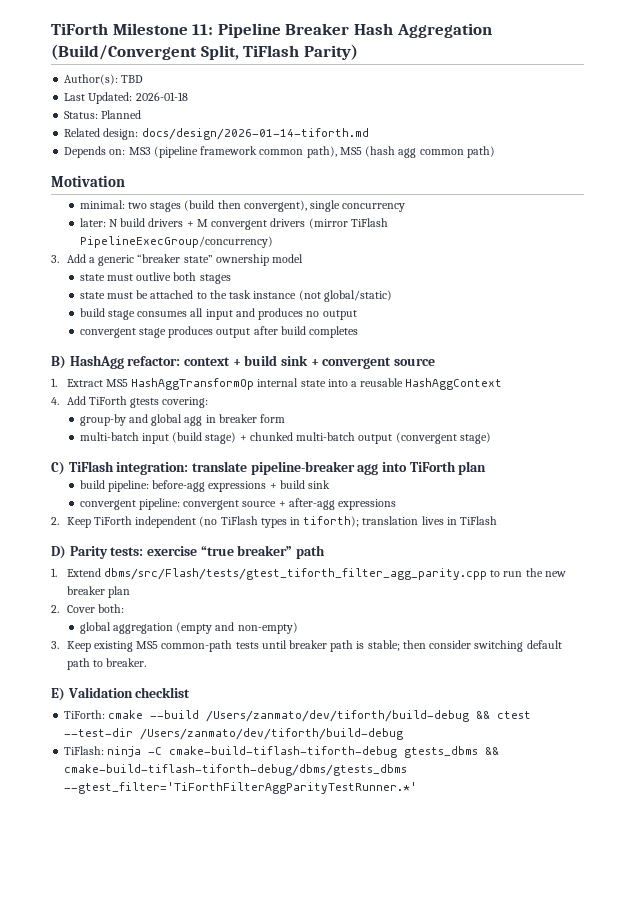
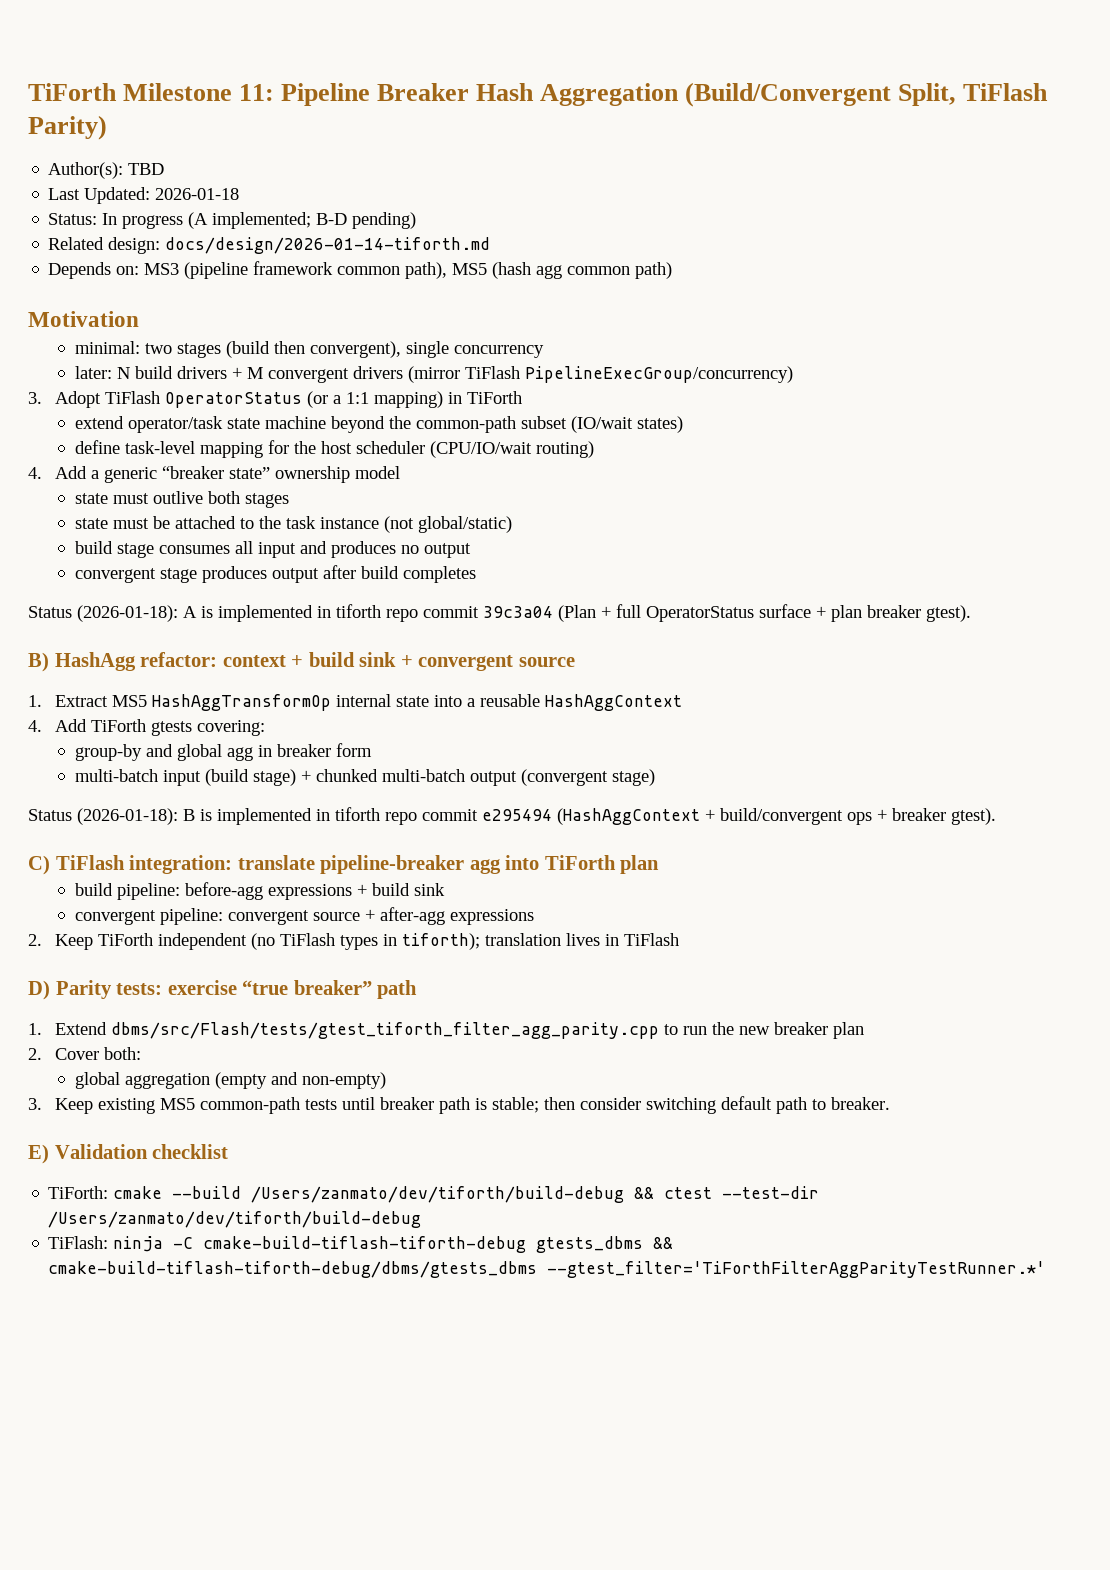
[101,110,142,119] Planned -> [102,212,417,229] In progress (A implemented; B-D pending)
(59, 259) none -> [54,391,522,408] [74,416,683,433] [74,440,594,458] [28,467,42,479] Adopt TiFlash OperatorStatus (or a 1:1 mapping) in TiForth // extend operator/task state machine beyond the common-path subset (IO/wait states) // define task-level mapping for the host scheduler (CPU/IO/wait routing) // 4.
(359, 332) none -> [28,604,971,622] // Status (2026-01-18): A is implemented in tiforth repo commit 39c3a04 (Plan + full OperatorStatus surface + plan breaker gtest).
(491, 438) none -> [28,807,996,825] // Status (2026-01-18): B is implemented in tiforth repo commit e295494 (HashAggContext + build/convergent ops + breaker gtest).

